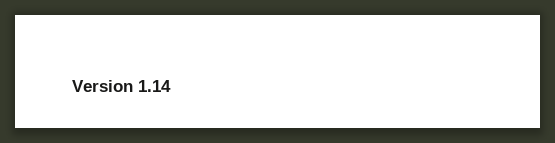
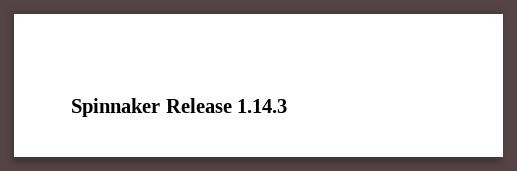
[72,80,171,92] Version 1.14 -> [71,98,288,117] Spinnaker Release 1.14.3

